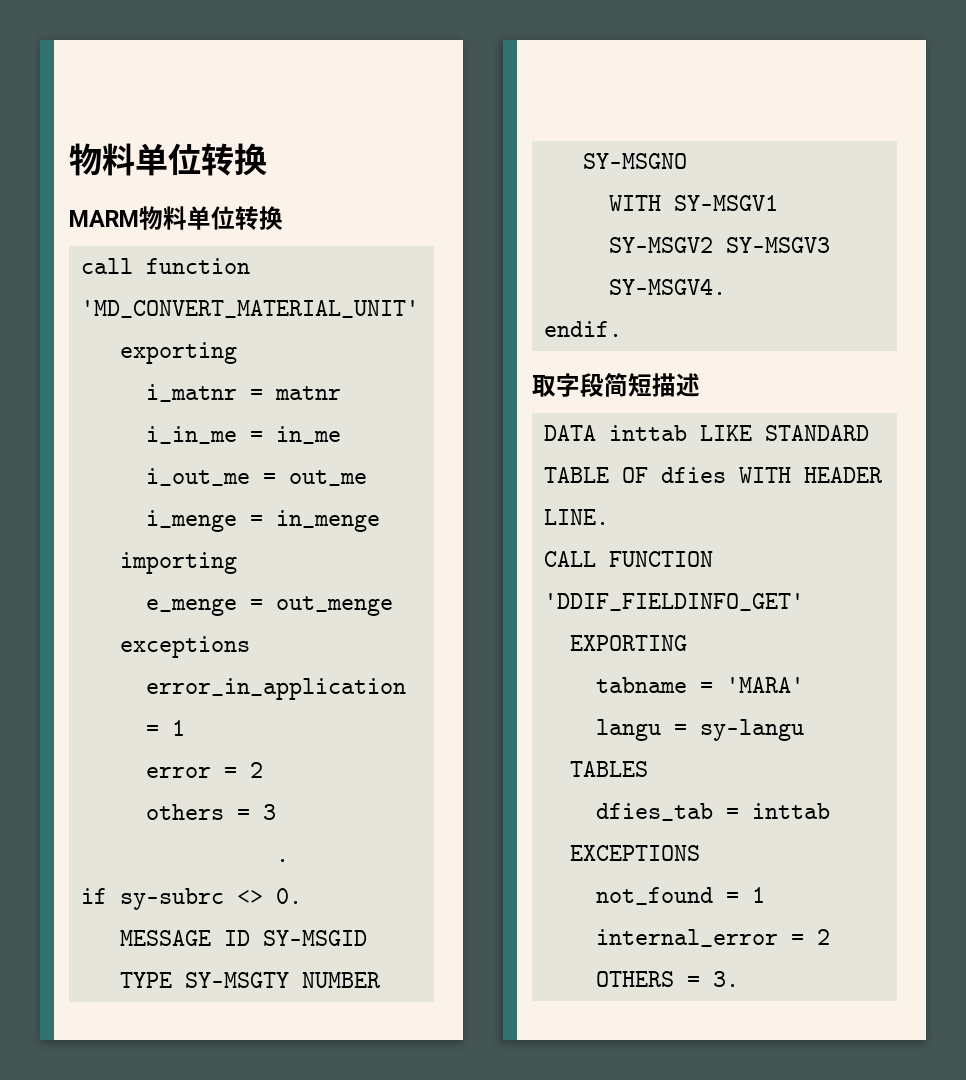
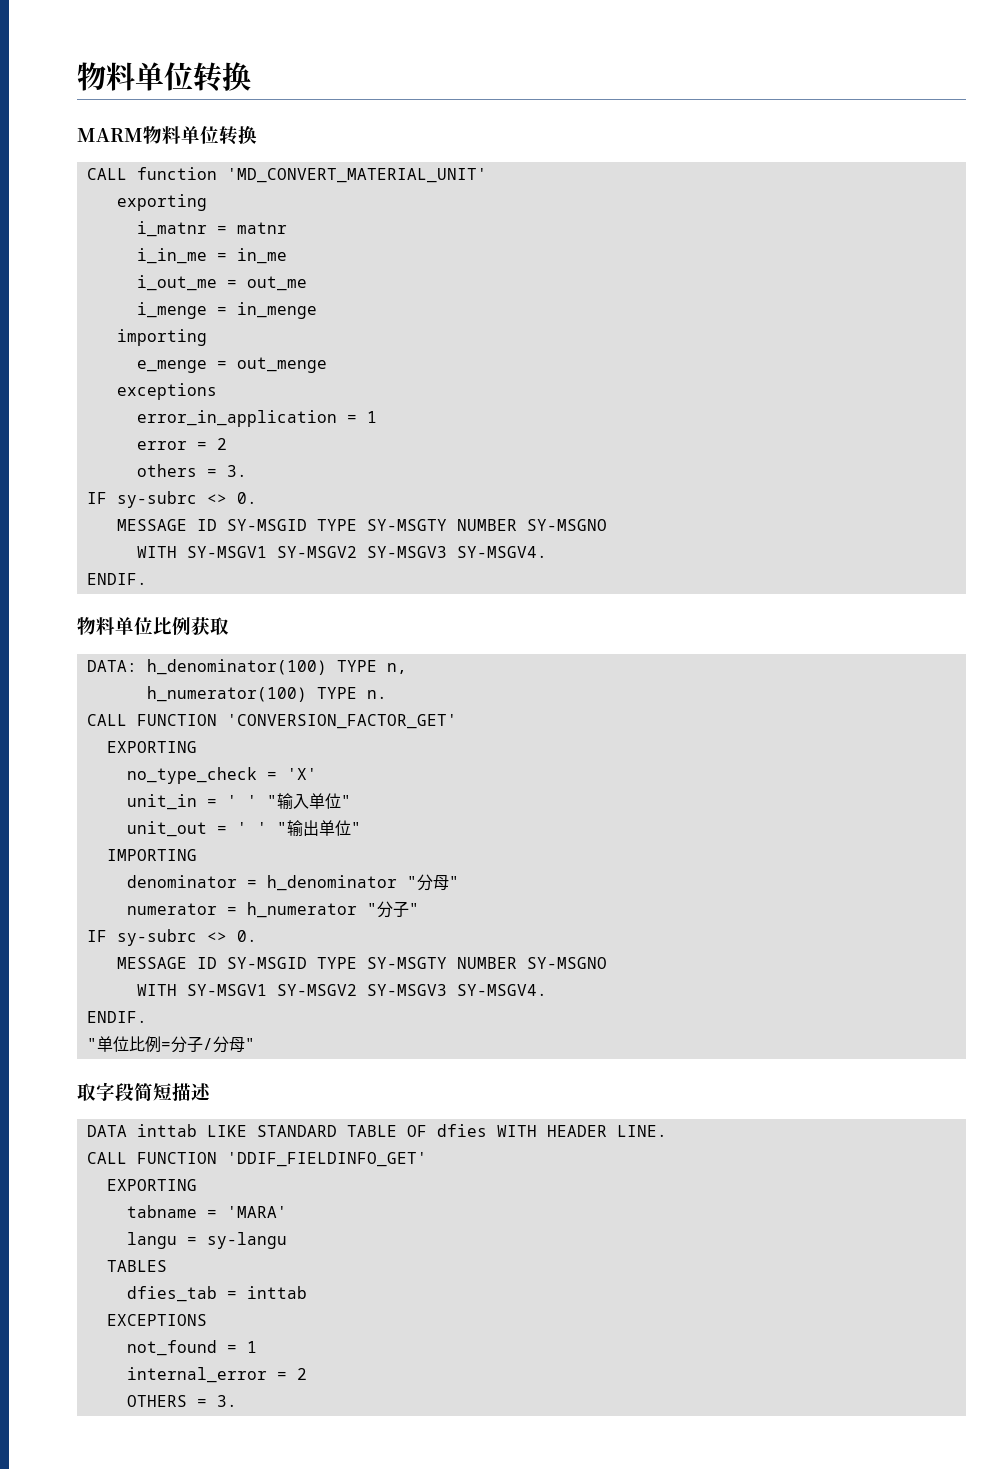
[81,258,134,274] call -> [86,168,127,180] CALL
[263,804,277,820] [276,859,290,862] [81,888,108,904] 3 // . // if -> [226,465,247,477] [86,492,107,504] 3. // IF
[544,321,623,337] endif. -> [86,573,147,585] [77,617,229,635] [86,659,407,675] [146,686,387,702] [86,714,457,729] [106,741,197,753] [126,767,317,784] [126,793,351,810] [126,820,361,837] [106,849,197,861] [126,874,459,891] [126,901,419,918] [86,929,257,946] [116,957,607,969] [136,984,547,996] [86,1011,147,1023] [86,1036,255,1053] ENDIF. // 物料单位比例获取 // DATA: h_denominator(100) TYPE n, // h_numerator(100) TYPE n. // CALL FUNCTION 'CONVERSION_FACTOR_GET' // EXPORTING // no_type_check = 'X' // unit_in = ' ' "输入单位" // unit_out = ' ' "输出单位" // IMPORTING // denominator = h_denominator "分母" // numerator = h_numerator "分子" // IF sy-subrc <> 0. // MESSAGE ID SY-MSGID TYPE SY-MSGTY NUMBER SY-MSGNO // WITH SY-MSGV1 SY-MSGV2 SY-MSGV3 SY-MSGV4. // ENDIF. // "单位比例=分子/分母"

